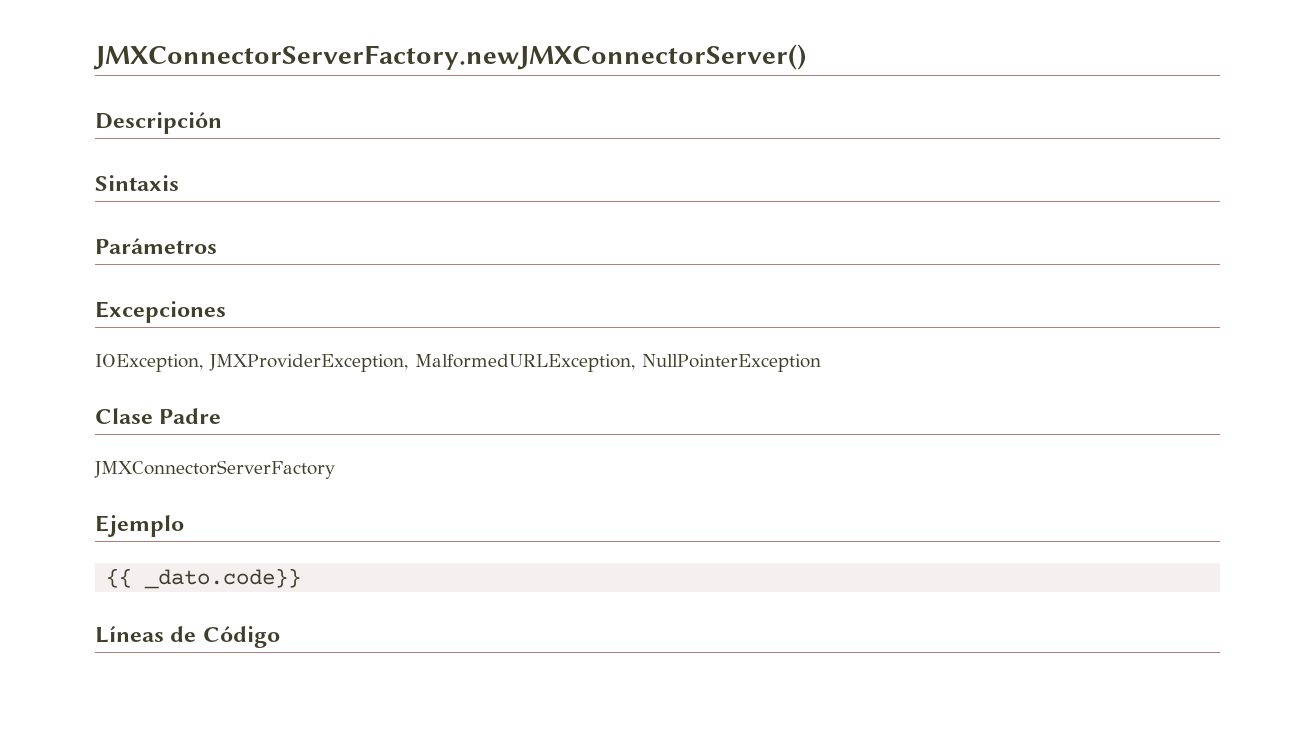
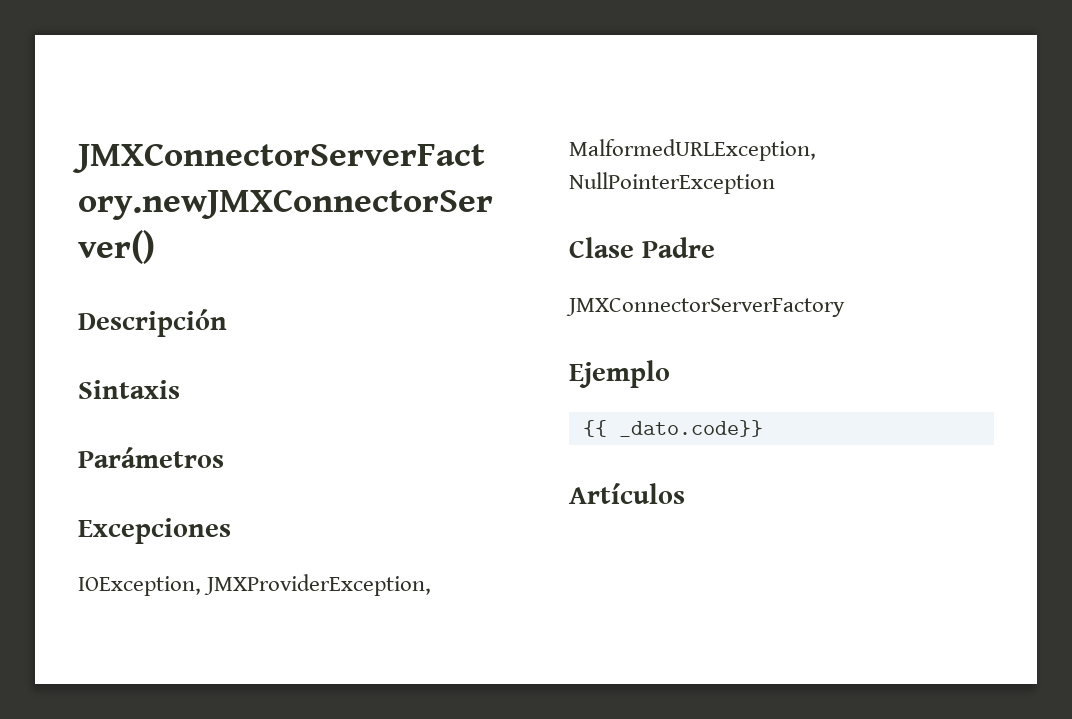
[95,626,280,648] Líneas de Código -> [569,483,685,504] Artículos

